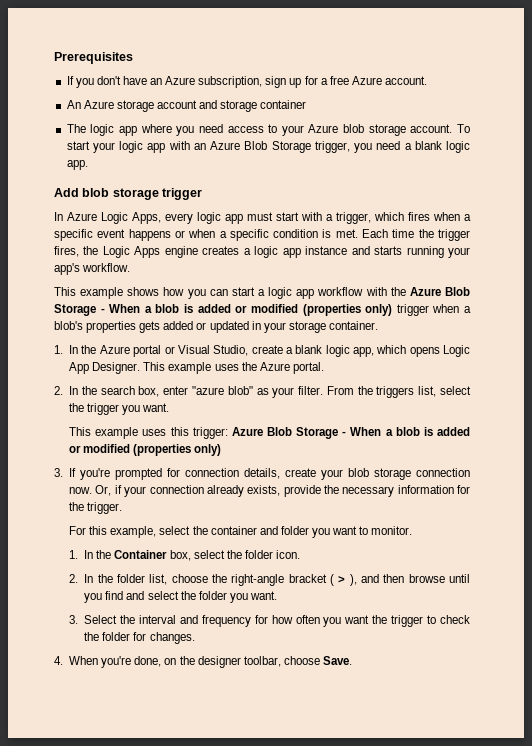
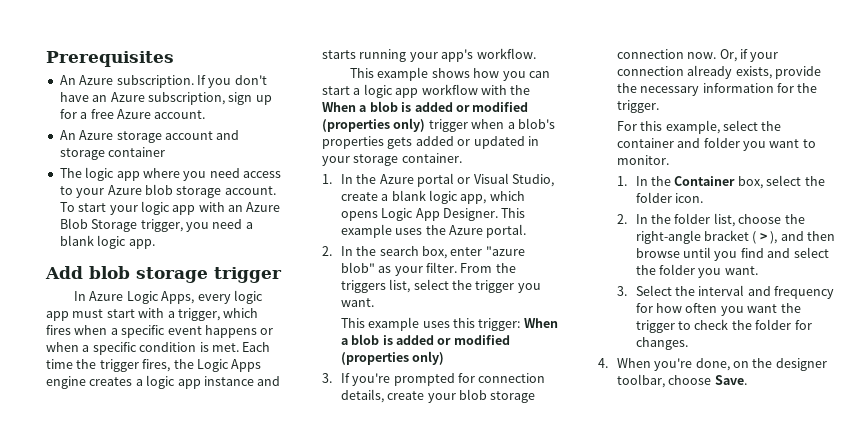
(133, 58) none -> [59,75,194,88] An Azure subscription.
[409,287,471,296] [54,304,105,316] Azure Blob Storage - -> (531, 90) none
[231,427,347,439] Azure Blob Storage - -> (521, 324) none

